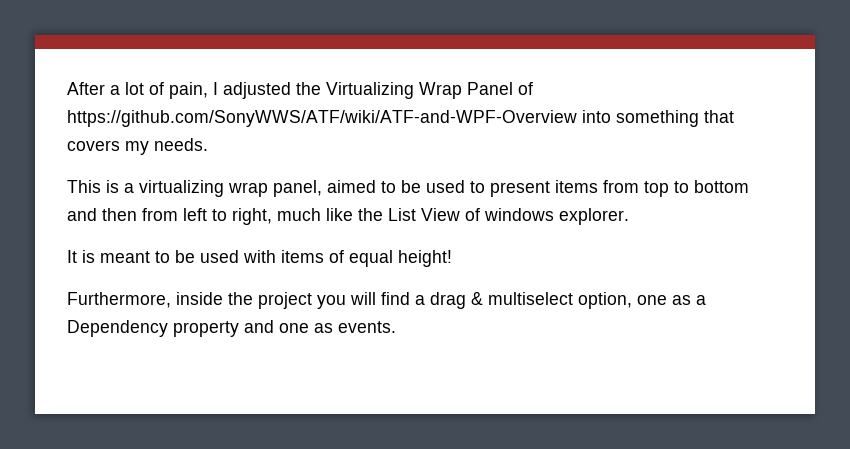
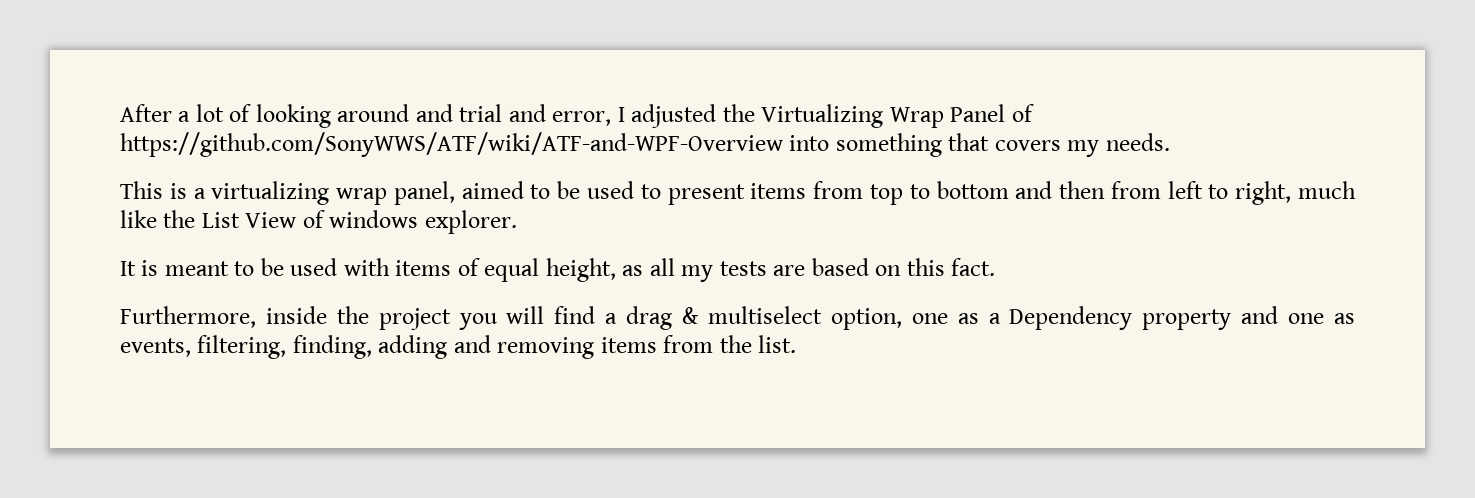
[169,82,208,99] pain, -> [255,104,612,128] looking around and trial and error,
[398,250,452,267] height! -> [545,258,996,282] height, as all my tests are based on this fact.
[338,321,396,333] events. -> [120,335,797,359] events, filtering, finding, adding and removing items from the list.

